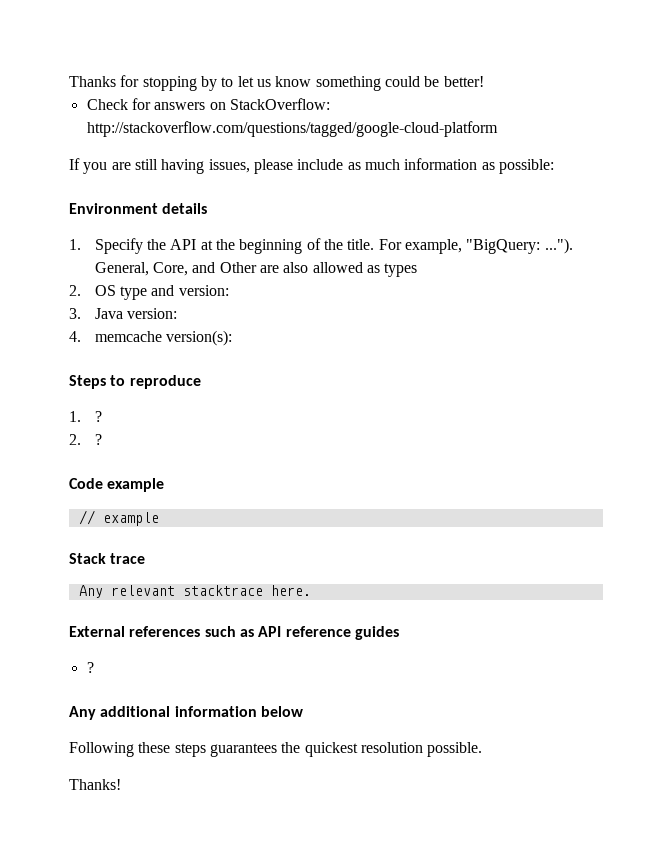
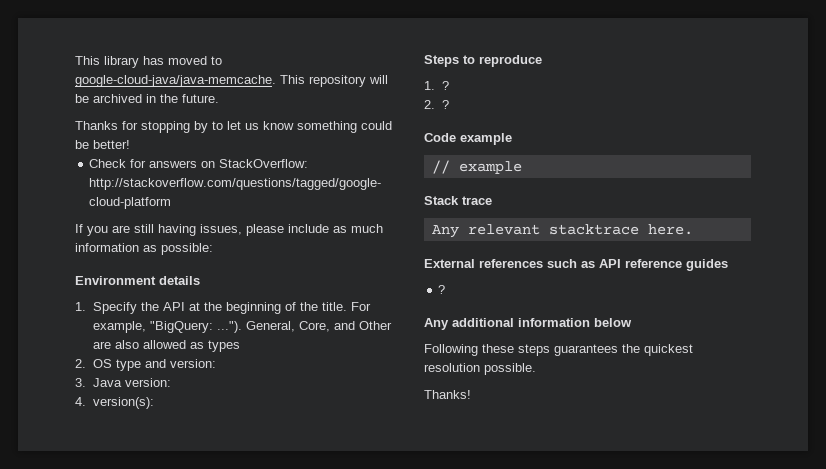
(69, 81) none -> [75,56,222,68] [75,75,388,87] [75,94,219,103] This library has moved to google-cloud-java/java-memcache. This repository will be archived in the future. //
[94,331,162,342] memcache -> (86, 401) none

